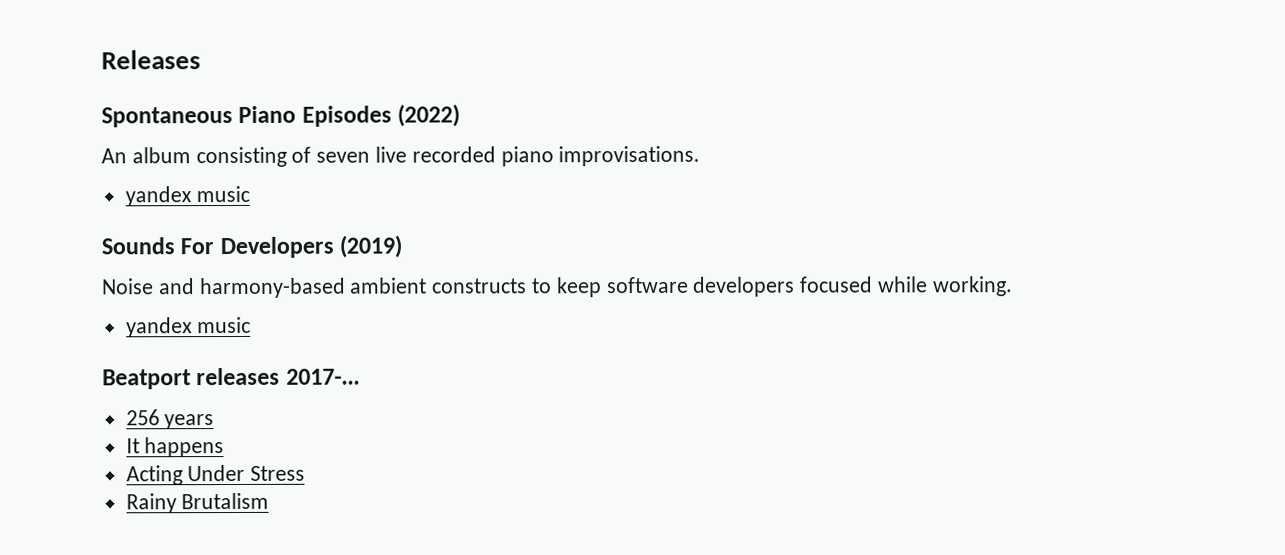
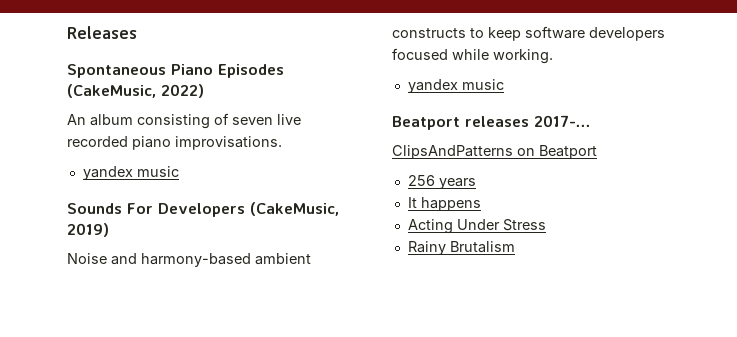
[397,104,461,127] (2022) -> [67,84,204,98] (CakeMusic, 2022)
[339,235,403,258] (2019) -> [250,202,339,216] [67,223,109,237] (CakeMusic, 2019)
(360, 376) none -> [392,145,597,159] // ClipsAndPatterns on Beatport

